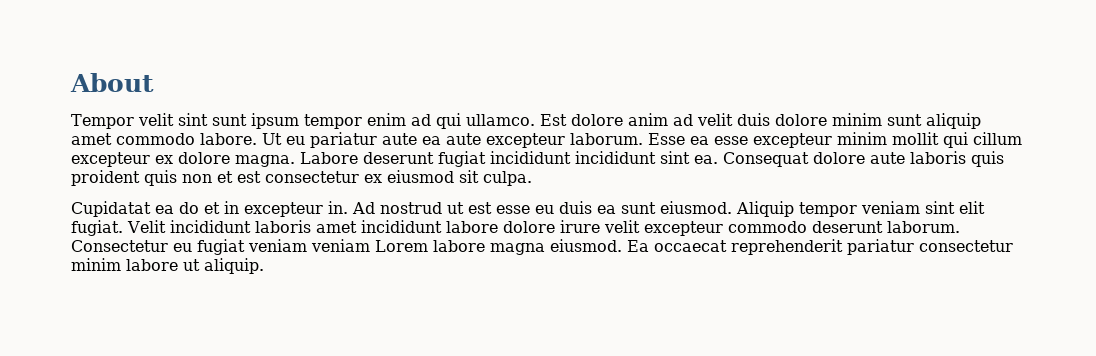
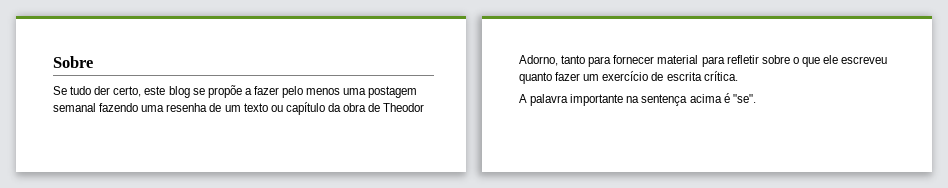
[70,73,154,92] [71,113,981,129] [71,132,1022,148] [71,151,1004,167] [71,170,532,186] [71,201,985,217] [71,220,960,236] [71,239,1013,255] [71,258,264,274] About // Tempor velit sint sunt ipsum tempor enim ad qui ullamco. Est dolore anim ad velit duis dolore minim sunt aliquip amet commodo labore. Ut eu pariatur aute ea aute excepteur laborum. Esse ea esse excepteur minim mollit qui cillum excepteur ex dolore magna. Labore deserunt fugiat incididunt incididunt sint ea. Consequat dolore aute laboris quis proident quis non et est consectetur ex eiusmod sit culpa. // Cupidatat ea do et in excepteur in. Ad nostrud ut est esse eu duis ea sunt eiusmod. Aliquip tempor veniam sint elit fugiat. Velit incididunt laboris amet incididunt labore dolore irure velit excepteur commodo deserunt laborum. Consectetur eu fugiat veniam veniam Lorem labore magna eiusmod. Ea occaecat reprehenderit pariatur consectetur minim labore ut aliquip. -> [53,56,93,68] [53,85,418,98] [53,102,425,115] [519,55,888,67] [519,71,738,84] [519,93,756,106] Sobre // Se tudo der certo, este blog se propõe a fazer pelo menos uma postagem semanal fazendo uma resenha de um texto ou capítulo da obra de Theodor Adorno, tanto para fornecer material para refletir sobre o que ele escreveu quanto fazer um exercício de escrita crítica. // A palavra importante na sentença acima é "se".

